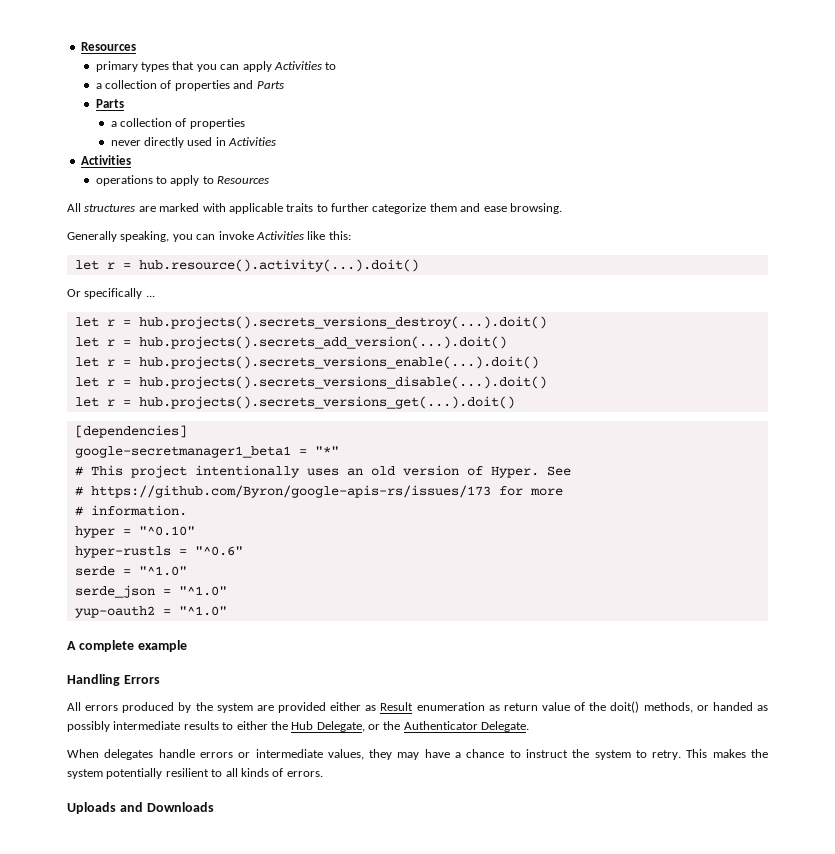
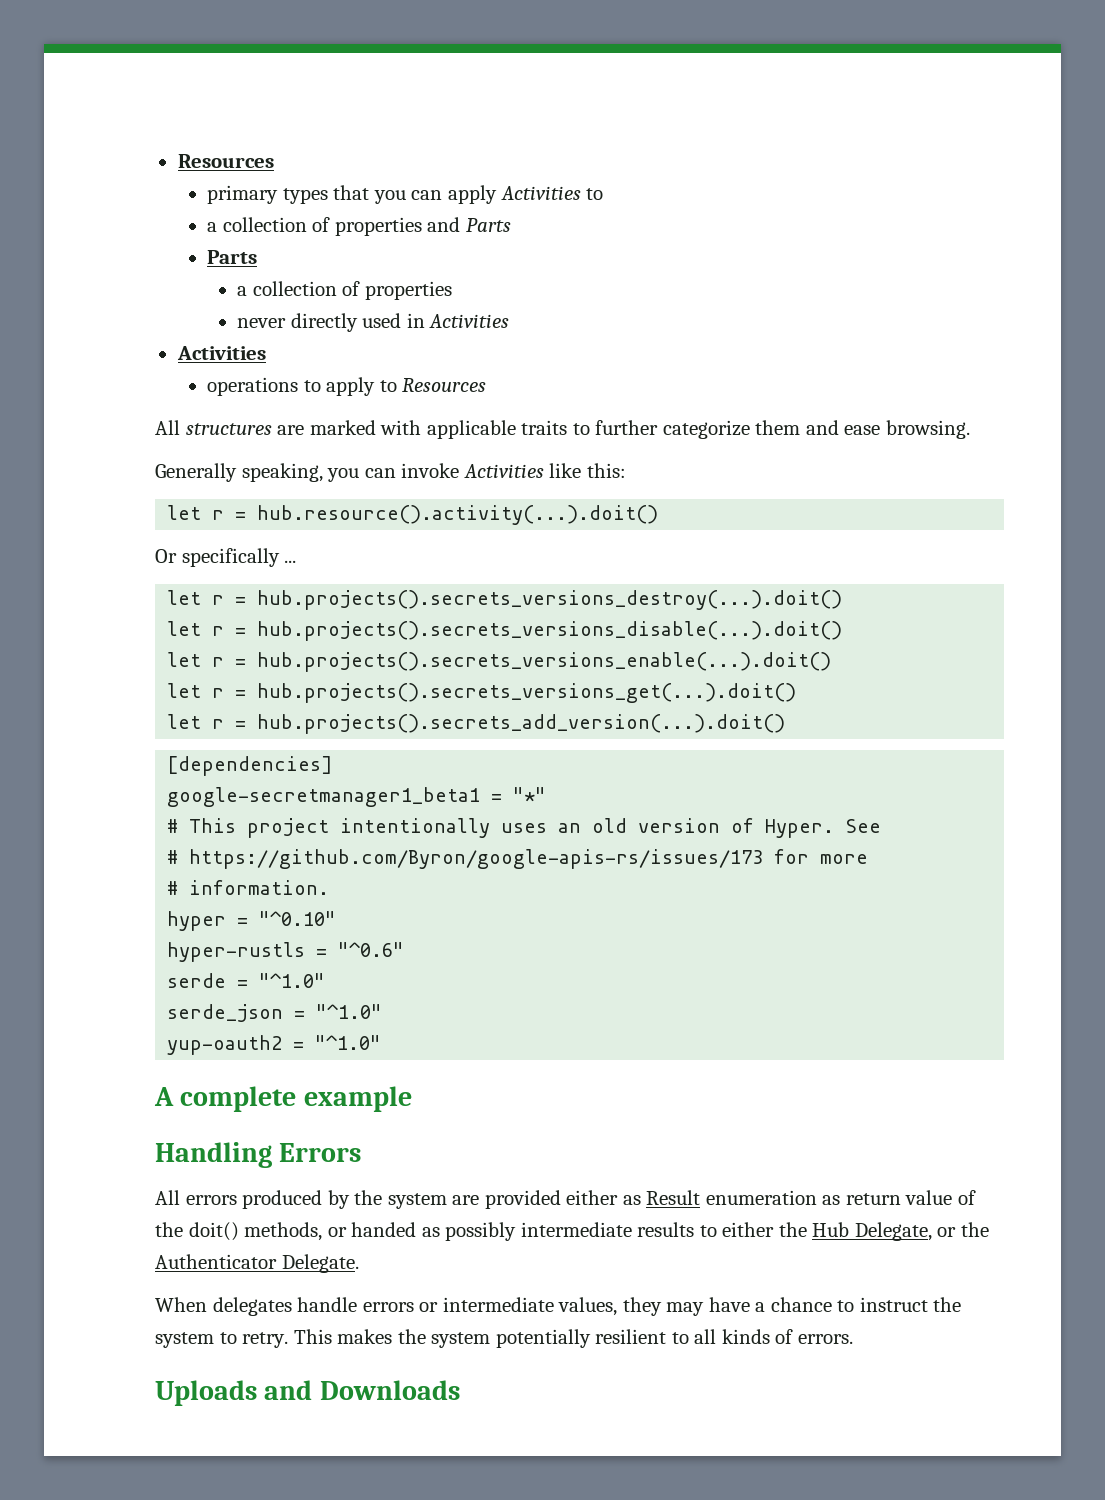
[138,336,507,349] hub.projects().secrets_add_version(...).doit() -> [257,621,843,641] hub.projects().secrets_versions_disable(...).doit()
[138,376,547,389] [74,396,515,409] hub.projects().secrets_versions_disable(...).doit() // let r = hub.projects().secrets_versions_get(...).doit() -> [257,683,797,703] [167,714,786,734] hub.projects().secrets_versions_get(...).doit() // let r = hub.projects().secrets_add_version(...).doit()

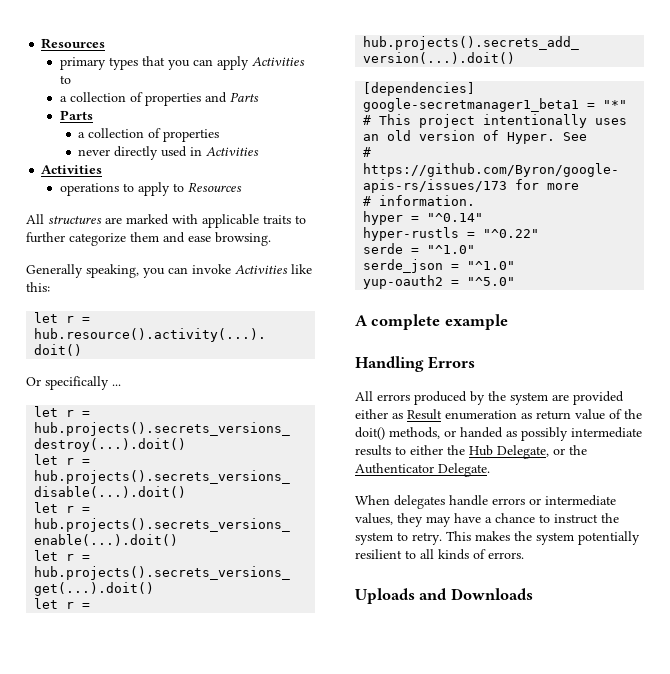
[259,911,337,926] "^0.10" -> [427,213,484,222] "^0.14"
[338,942,405,957] "^0.6" -> [483,229,540,238] "^0.22"
[315,1035,382,1050] "^1.0" -> [467,277,516,286] "^5.0"

